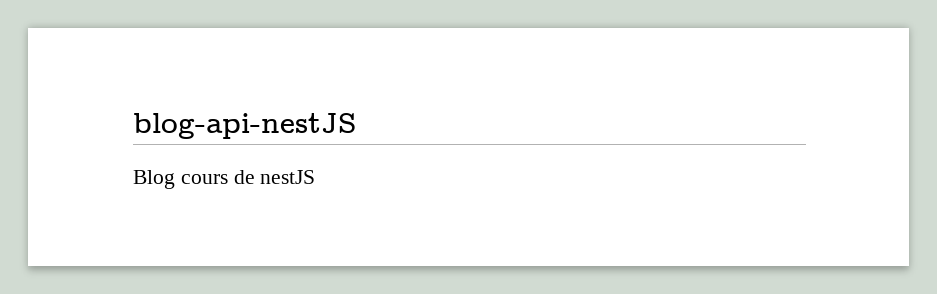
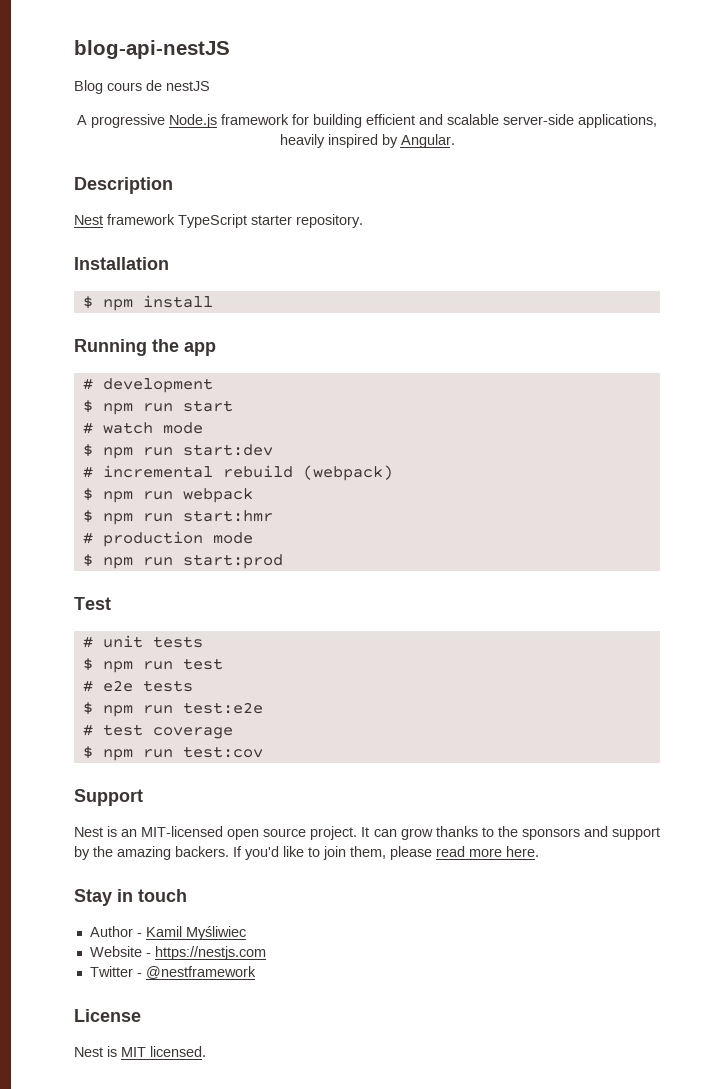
(316, 177) none -> [77,114,657,128] [279,134,455,148] [74,177,173,194] [74,214,363,228] [74,257,169,270] [82,295,213,311] [74,339,216,356] [82,378,213,393] [82,400,233,415] [82,422,203,434] [82,444,273,459] [82,465,393,481] [82,488,253,503] [82,510,273,525] [82,531,253,547] [82,554,283,569] [74,597,111,610] [82,635,203,648] [82,658,223,673] [82,680,193,692] [82,702,263,717] [82,724,233,739] [82,746,263,761] [74,789,143,806] [74,826,660,840] [74,846,539,860] [74,889,187,906] [89,926,246,940] [89,946,266,960] [89,966,256,979] [74,1009,141,1022] [74,1046,206,1057] // A progressive Node.js framework for building efficient and scalable server-side applications, heavily inspired by Angular. // Description // Nest framework TypeScript starter repository. // Installation // $ npm install // Running the app // # development // $ npm run start // # watch mode // $ npm run start:dev // # incremental rebuild (webpack) // $ npm run webpack // $ npm run start:hmr // # production mode // $ npm run start:prod // Test // # unit tests // $ npm run test // # e2e tests // $ npm run test:e2e // # test coverage // $ npm run test:cov // Support // Nest is an MIT-licensed open source project. It can grow thanks to the sponsors and support by the amazing backers. If you'd like to join them, please read more here. // Stay in touch // Author - Kamil Myśliwiec // Website - https://nestjs.com // Twitter - @nestframework // License // Nest is MIT licensed.

